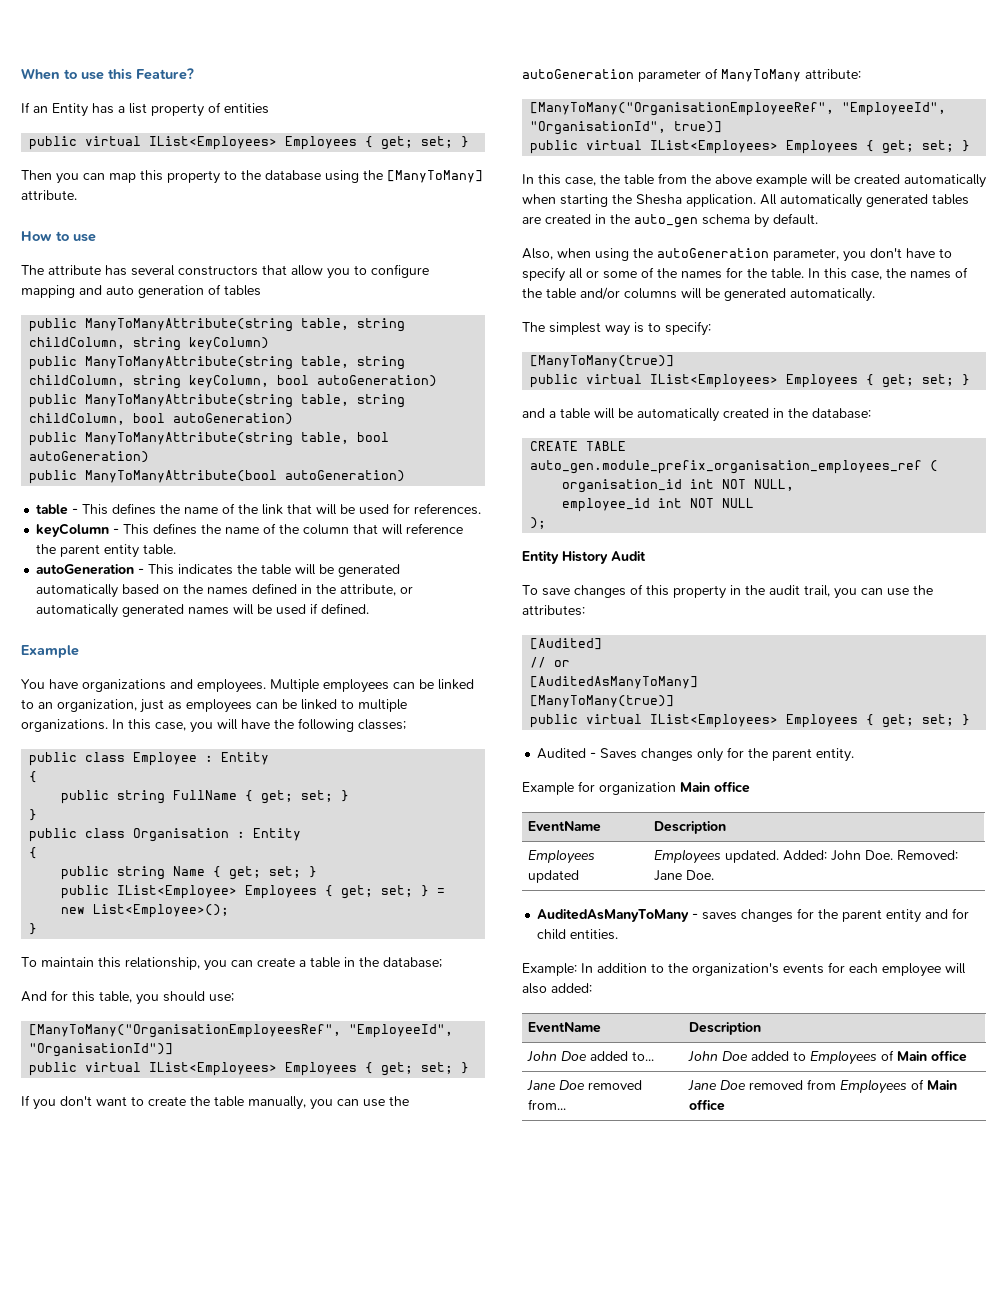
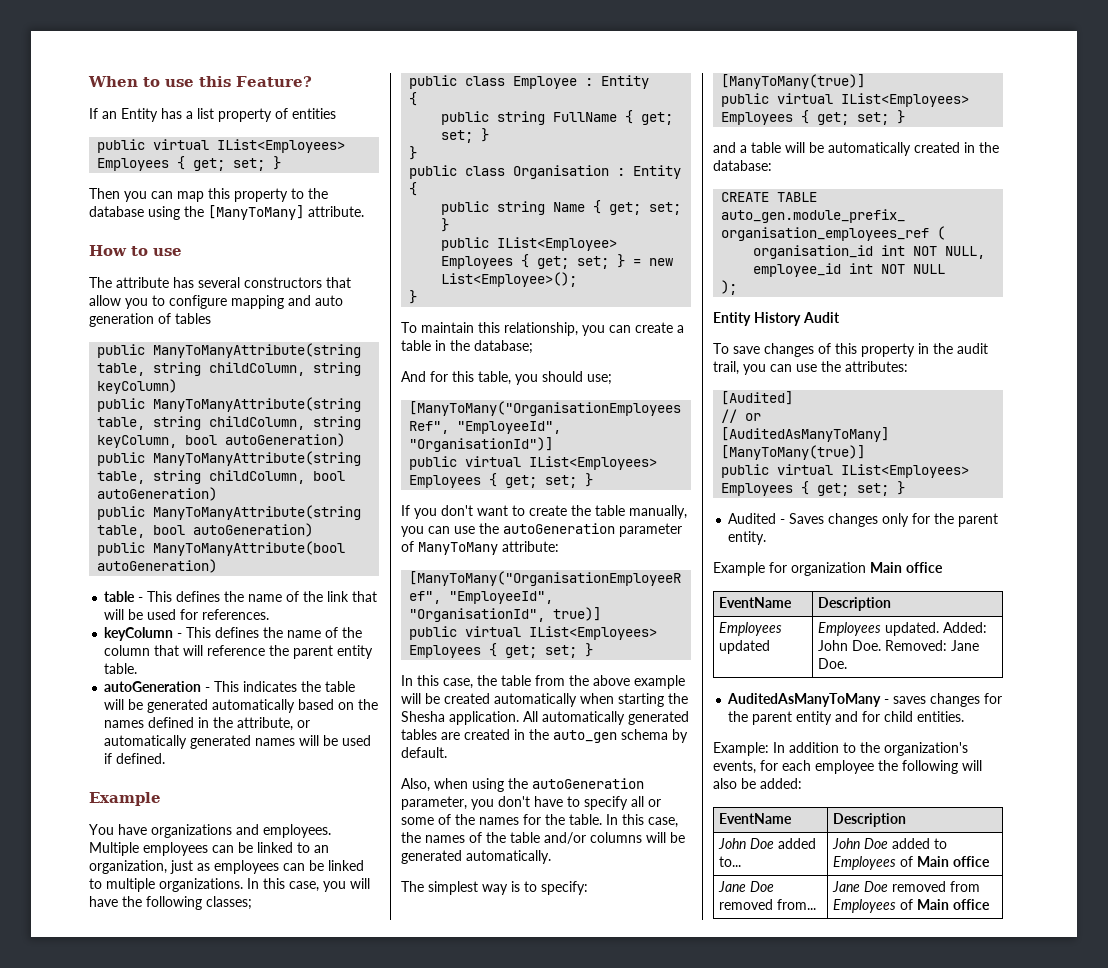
[783,963,824,974] events -> [713,760,756,774] events,
(941, 970) none -> [878,760,958,774] the following
(547, 988) none -> [741,778,756,789] be

